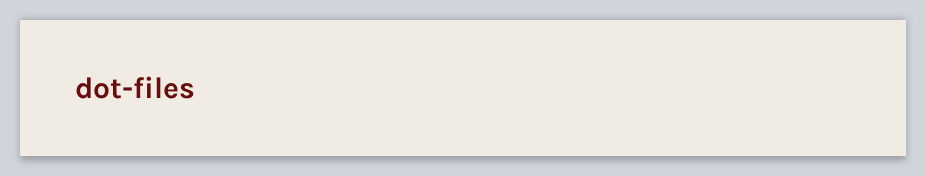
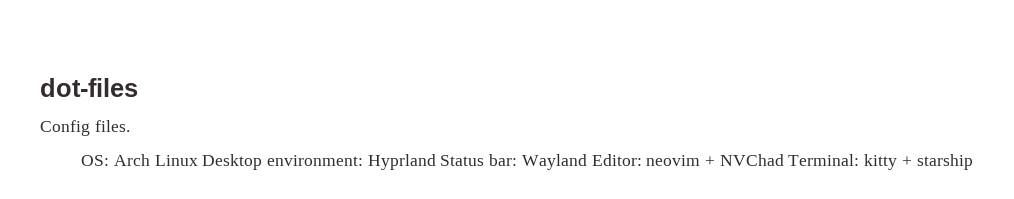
(195, 87) none -> [40,120,130,136] [81,154,973,170] // Config files. // OS: Arch Linux Desktop environment: Hyprland Status bar: Wayland Editor: neovim + NVChad Terminal: kitty + starship

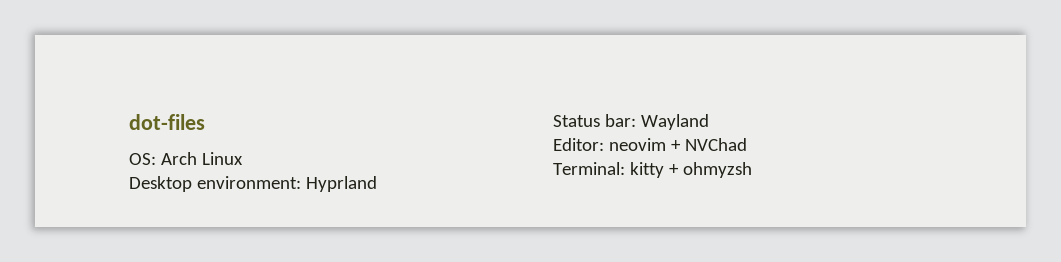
[40,120,130,136] // Config files. -> (205, 122) none
(198, 160) none -> (243, 158) //
(436, 162) none -> (377, 184) //
(587, 162) none -> (709, 122) //
(784, 160) none -> (747, 144) //
[916,154,973,170] starship -> [682,162,752,178] ohmyzsh

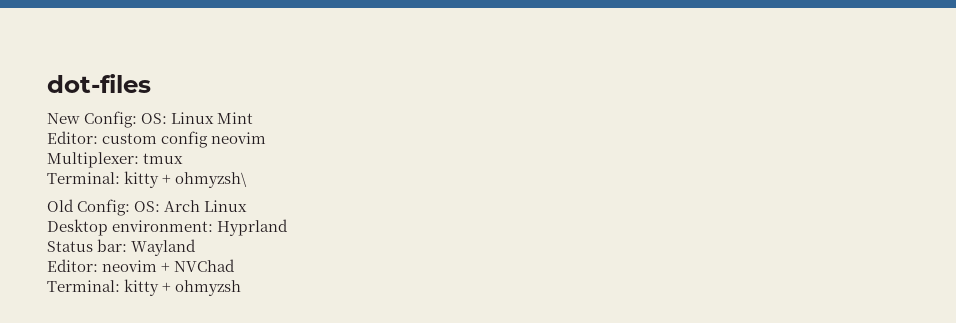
(205, 122) none -> [47,111,254,128] [47,131,267,148] [47,152,184,168] [47,171,248,188] [47,199,131,216] New Config: OS: Linux Mint // Editor: custom config neovim // Multiplexer: tmux // Terminal: kitty + ohmyzsh\ // Old Config:

